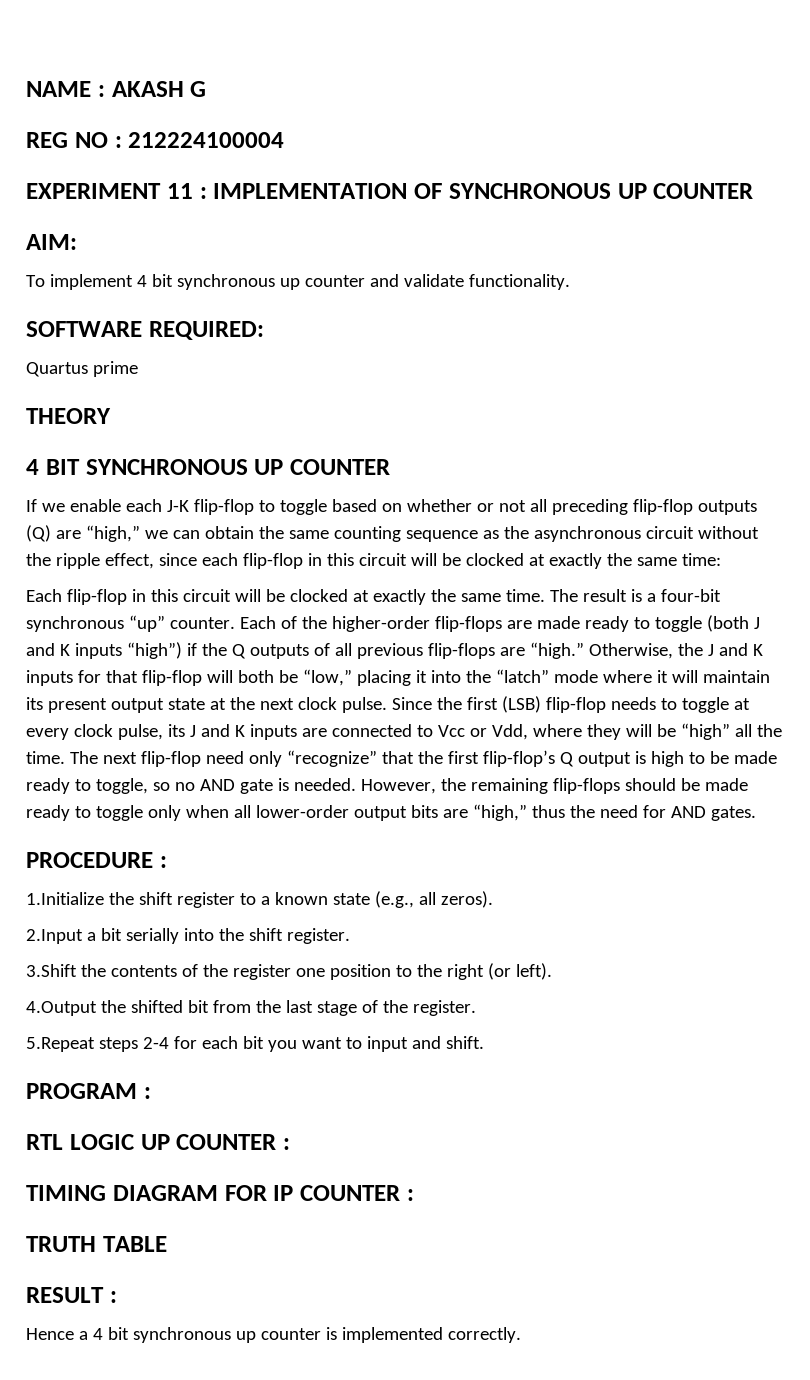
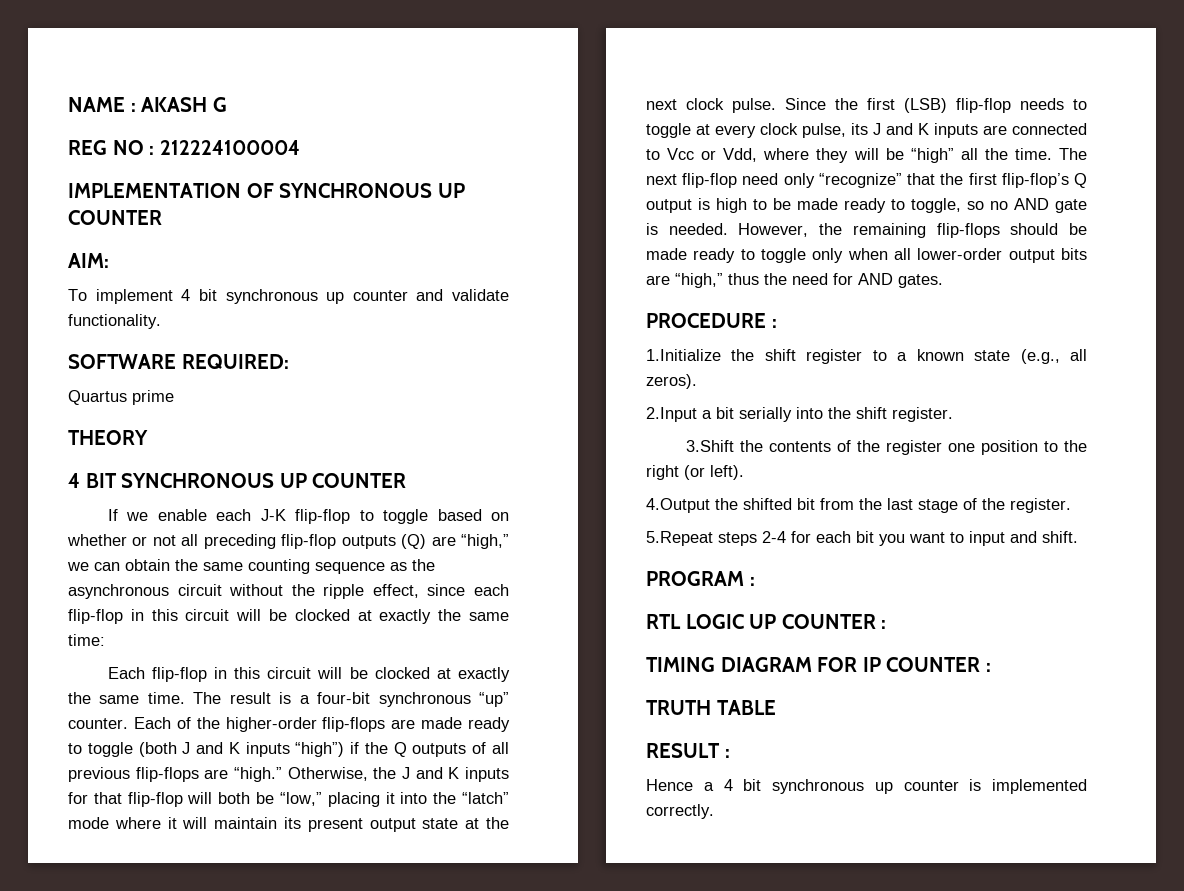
[26,183,207,199] EXPERIMENT 11 : -> (300, 147) none

